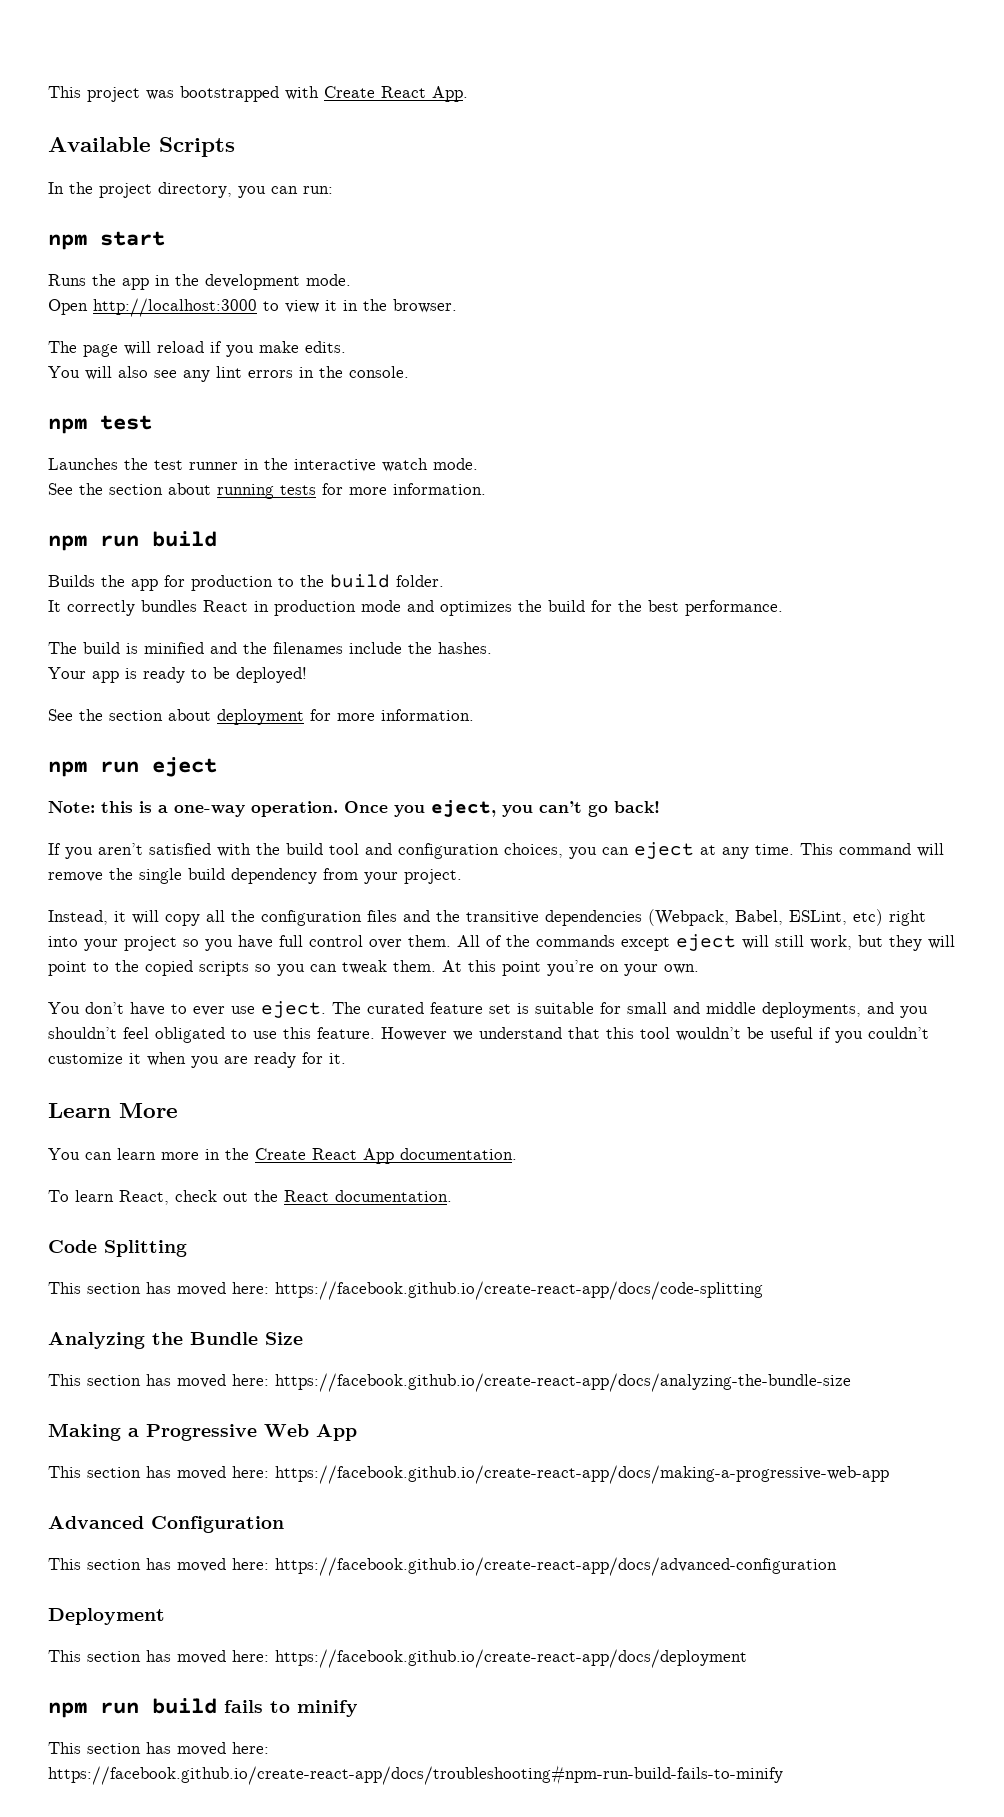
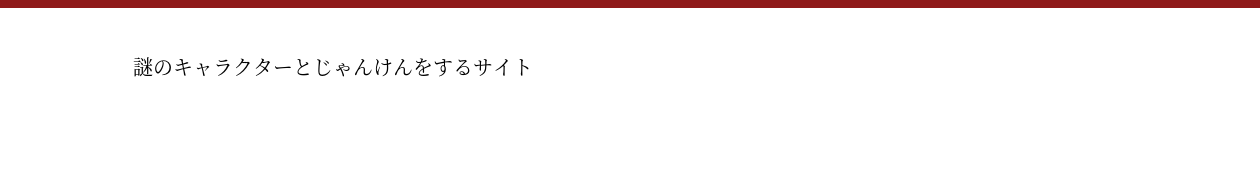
[48,86,468,102] [48,137,235,157] [48,182,333,198] [48,231,165,250] [48,274,351,290] [48,298,457,317] [48,341,346,357] [48,366,409,382] [48,415,152,434] [48,458,478,472] [48,483,486,499] [48,531,217,551] [48,574,444,591] [48,600,783,616] [48,642,492,654] [48,667,307,683] [48,709,474,725] [48,757,217,777] [48,800,660,817] [48,842,944,859] [48,868,462,884] [48,909,926,926] [48,934,955,951] [48,960,699,976] [48,1001,928,1018] [48,1027,929,1043] [48,1052,346,1068] [48,1103,178,1118] [48,1148,517,1164] [48,1190,452,1205] [48,1240,187,1257] [48,1281,763,1300] [48,1332,303,1349] [48,1373,851,1392] [48,1423,357,1441] [48,1465,889,1484] [48,1516,284,1533] [48,1557,837,1576] [48,1608,165,1625] [48,1649,747,1668] [48,1698,358,1718] [48,1742,269,1756] [48,1765,783,1785] This project was bootstrapped with Create React App. // Available Scripts // In the project directory, you can run: // npm start // Runs the app in the development mode. // Open http://localhost:3000 to view it in the browser. // The page will reload if you make edits. // You will also see any lint errors in the console. // npm test // Launches the test runner in the interactive watch mode. // See the section about running tests for more information. // npm run build // Builds the app for production to the build folder. // It correctly bundles React in production mode and optimizes the build for the best performance. // The build is minified and the filenames include the hashes. // Your app is ready to be deployed! // See the section about deployment for more information. // npm run eject // Note: this is a one-way operation. Once you eject, you can’t go back! // If you aren’t satisfied with the build tool and configuration choices, you can eject at any time. This command will remove the single build dependency from your project. // Instead, it will copy all the configuration files and the transitive dependencies (Webpack, Babel, ESLint, etc) right into your project so you have full control over them. All of the commands except eject will still work, but they will point to the copied scripts so you can tweak them. At this point you’re on your own. // You don’t have to ever use eject. The curated feature set is suitable for small and middle deployments, and you shouldn’t feel obligated to use this feature. However we understand that this tool wouldn’t be useful if you couldn’t customize it when you are ready for it. // Learn More // You can learn more in the Create React App documentation. // To learn React, check out the React documentation. // Code Splitting // This section has moved here: https://facebook.github.io/create-react-app/docs/code-splitting // Analyzing the Bundle Size // This section has moved here: https://facebook.github.io/create-react-app/docs/analyzing-the-bundle-size // Making a Progressive Web App // This section has moved here: https://facebook.github.io/create-react-app/docs/making-a-progressive-web-app // Advanced Configuration // This section has moved here: https://facebook.github.io/create-react-app/docs/advanced-configuration // Deployment // This section has moved here: https://facebook.github.io/create-react-app/docs/deployment // npm run build fails to minify // This section has moved here: https://facebook.github.io/create-react-app/docs/troubleshooting#npm-run-build-fails-to-minify -> [133,57,534,77] 謎のキャラクターとじゃんけんをするサイト

